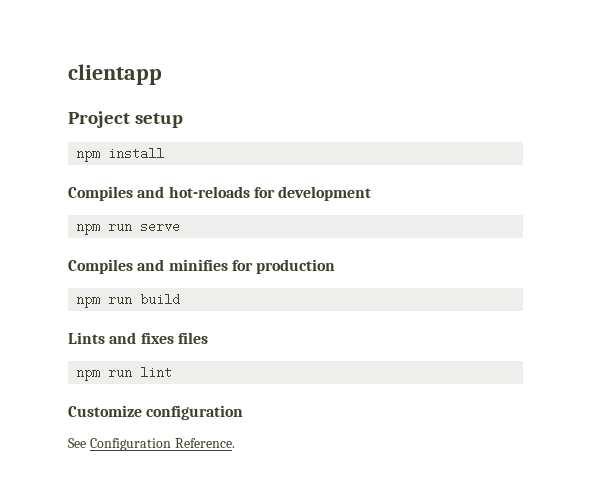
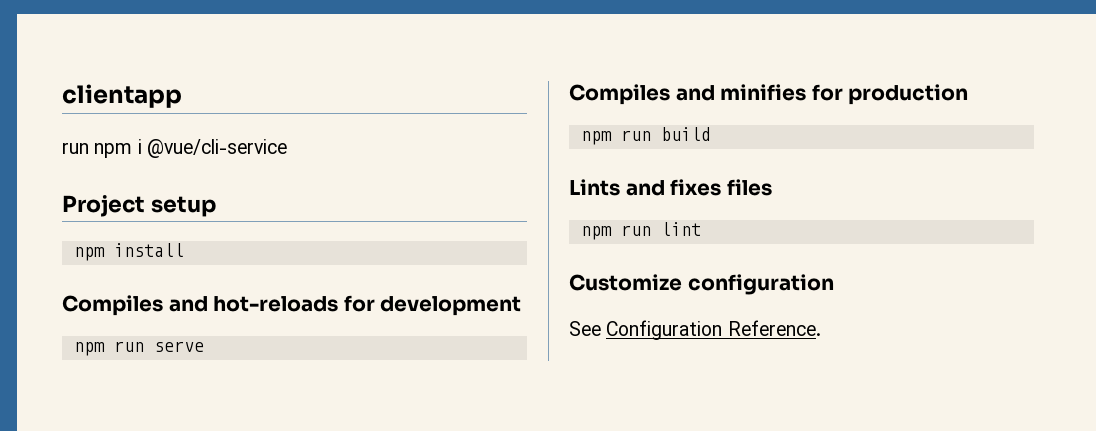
(162, 74) none -> [62,139,287,158] // run npm i @vue/cli-service

